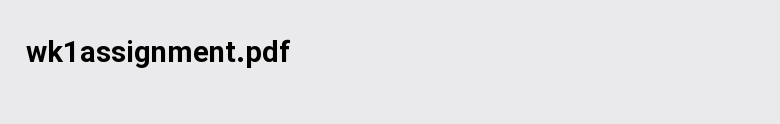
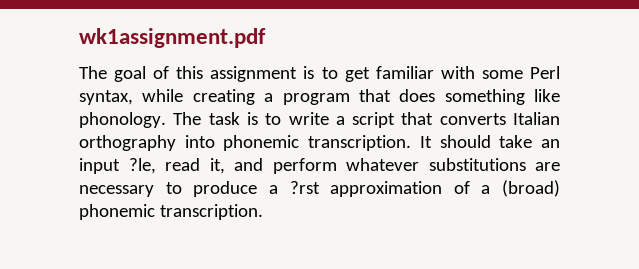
(291, 53) none -> [79,66,560,82] [79,89,560,105] [79,112,560,128] [79,135,560,151] [79,158,560,174] [79,180,560,197] [79,204,263,220] // The goal of this assignment is to get familiar with some Perl syntax, while creating a program that does something like phonology. The task is to write a script that converts Italian orthography into phonemic transcription. It should take an input ?le, read it, and perform whatever substitutions are necessary to produce a ?rst approximation of a (broad) phonemic transcription.

